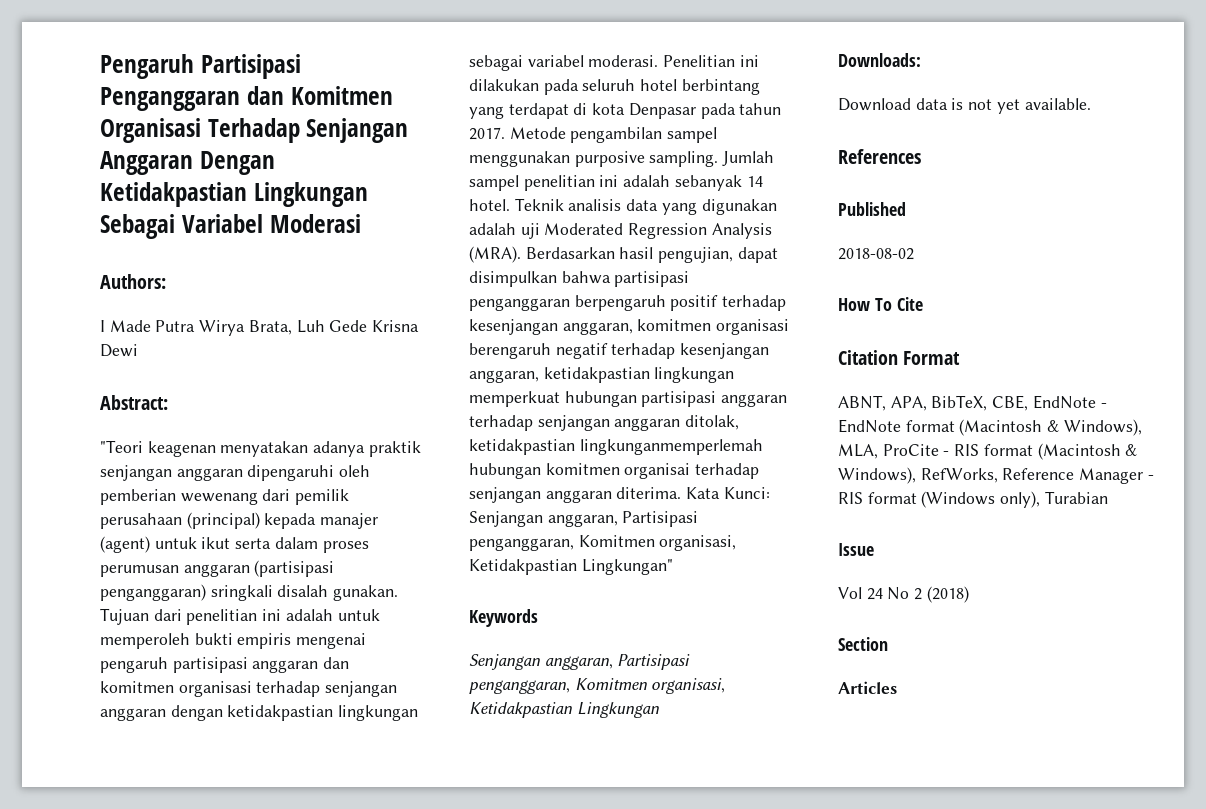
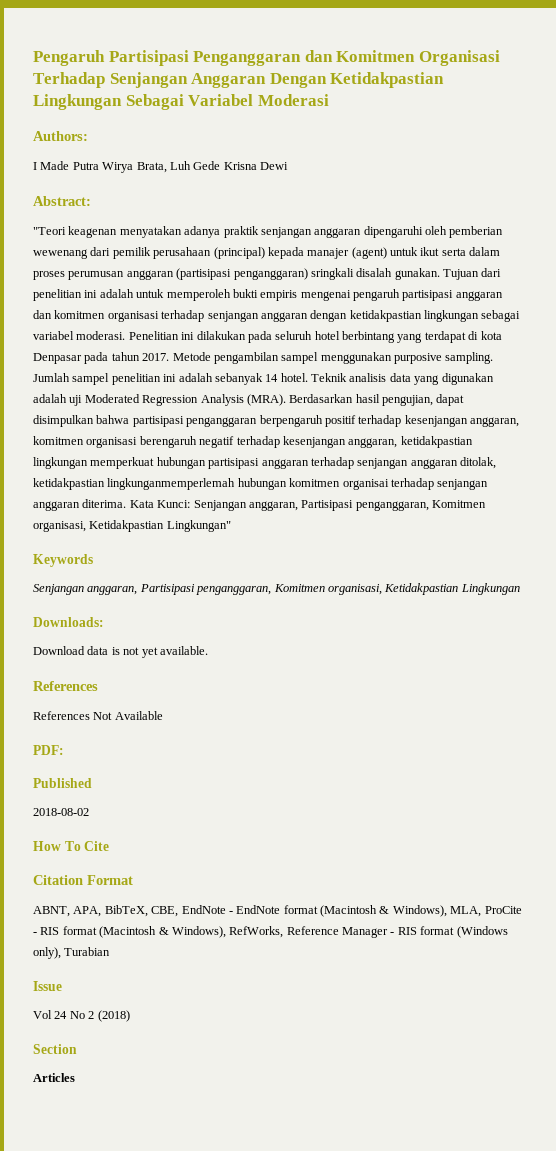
(921, 156) none -> [33,711,163,720] [33,745,64,755] // References Not Available // PDF:

